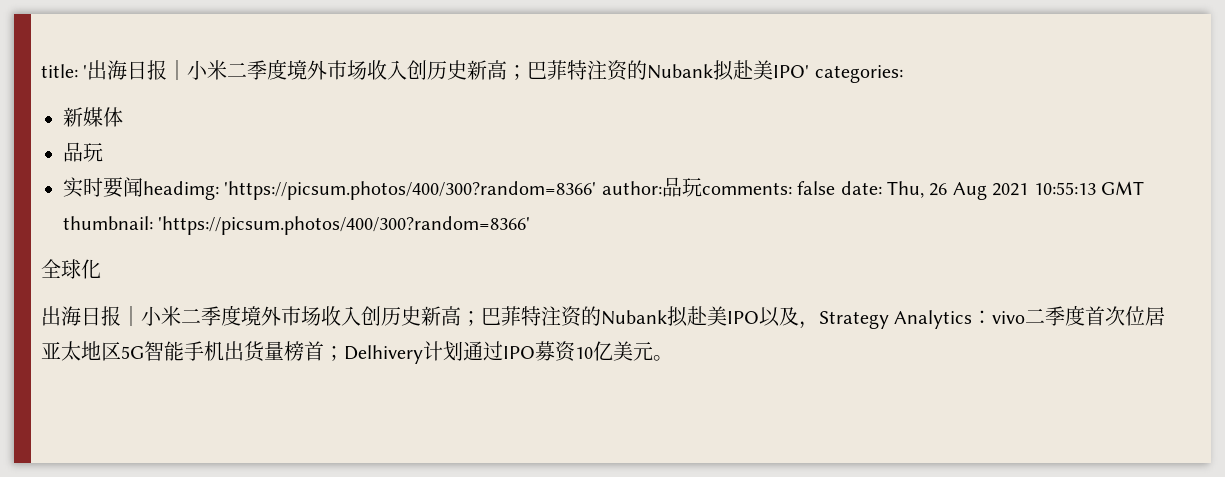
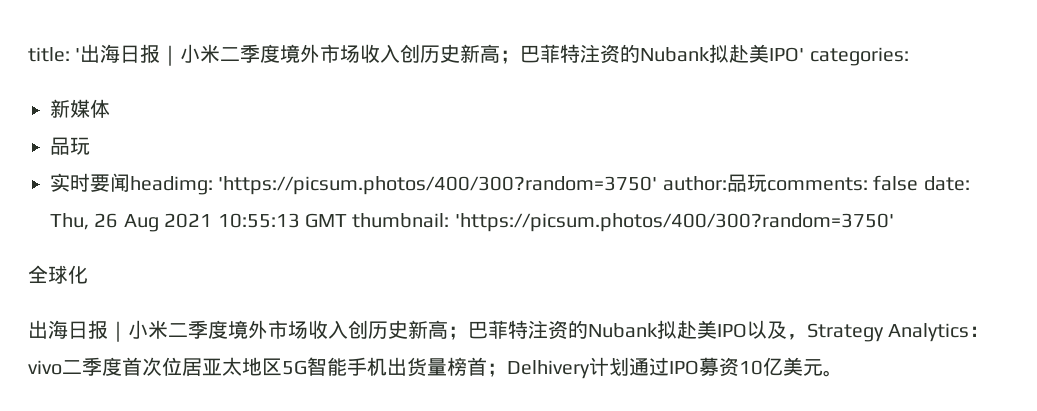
[224,181,597,200] 'https://picsum.photos/400/300?random=8366' -> [218,176,658,195] 'https://picsum.photos/400/300?random=3750'
[158,216,531,235] 'https://picsum.photos/400/300?random=8366' -> [454,213,894,232] 'https://picsum.photos/400/300?random=3750'

